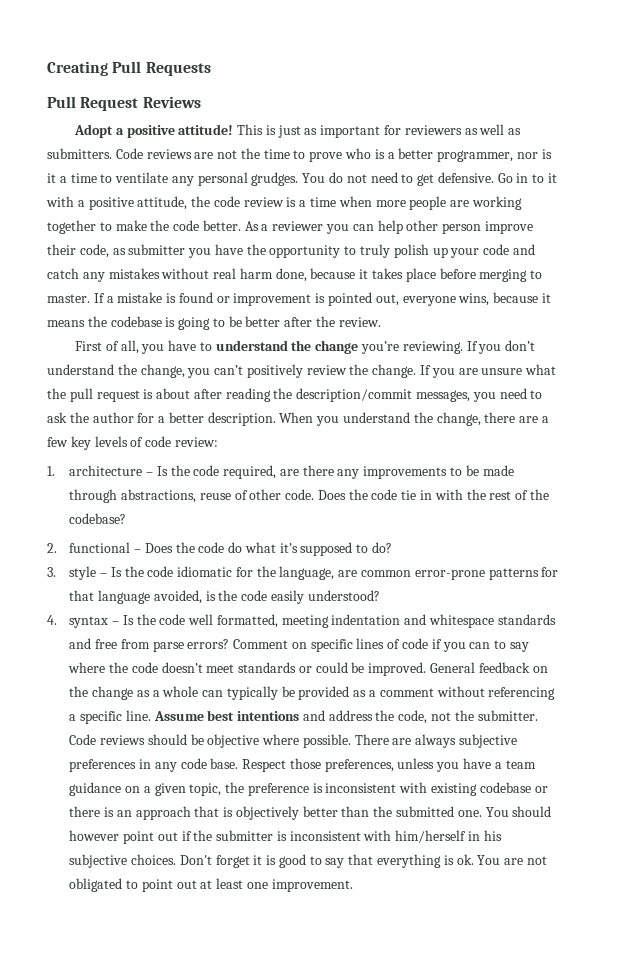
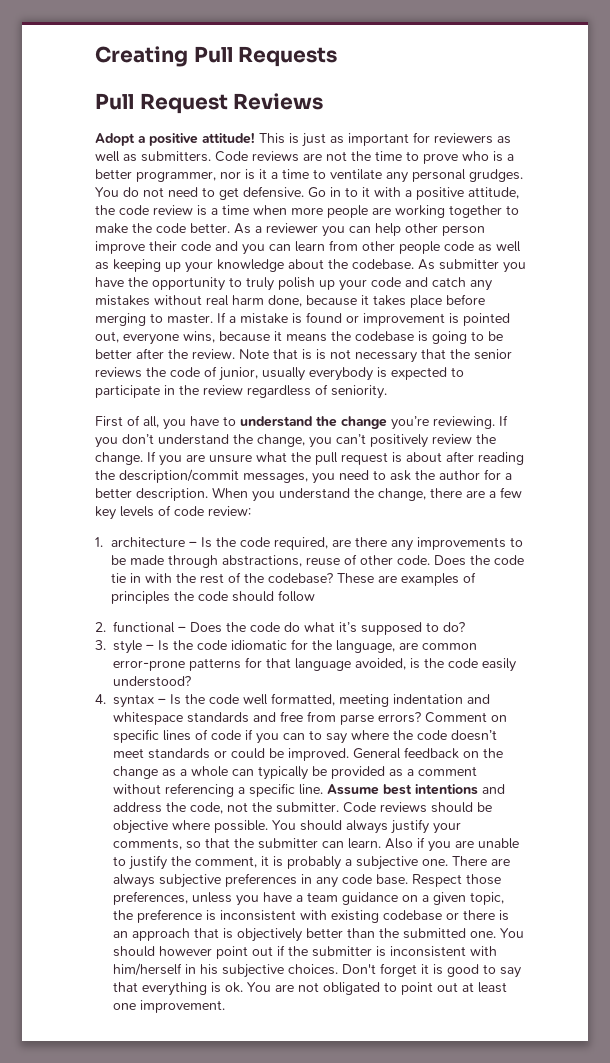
[79,244,126,258] code, as -> [181,240,521,255] [95,259,435,273] code and you can learn from other people code as well as keeping up your knowledge about the codebase. As
(381, 322) none -> [239,349,512,363] [95,366,464,381] [95,384,387,399] Note that is is not necessary that the senior reviews the code of junior, usually everybody is expected to participate in the review regardless of seniority.
(127, 518) none -> [337,572,477,586] [111,590,316,604] These are examples of principles the code should follow
(351, 741) none -> [272,819,461,834] [113,837,519,852] [113,855,448,870] You should always justify your comments, so that the submitter can learn. Also if you are unable to justify the comment, it is probably a subjective one.

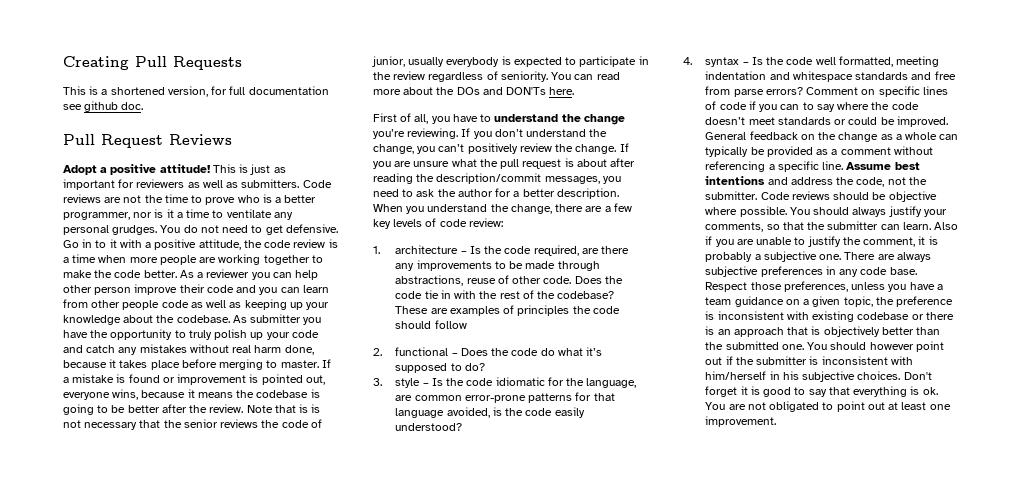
(338, 56) none -> [63,86,329,97] [63,101,144,112] // This is a shortened version, for full documentation see github doc.
(387, 392) none -> [551,72,620,80] [373,87,575,95] You can read more about the DOs and DON'Ts here.

